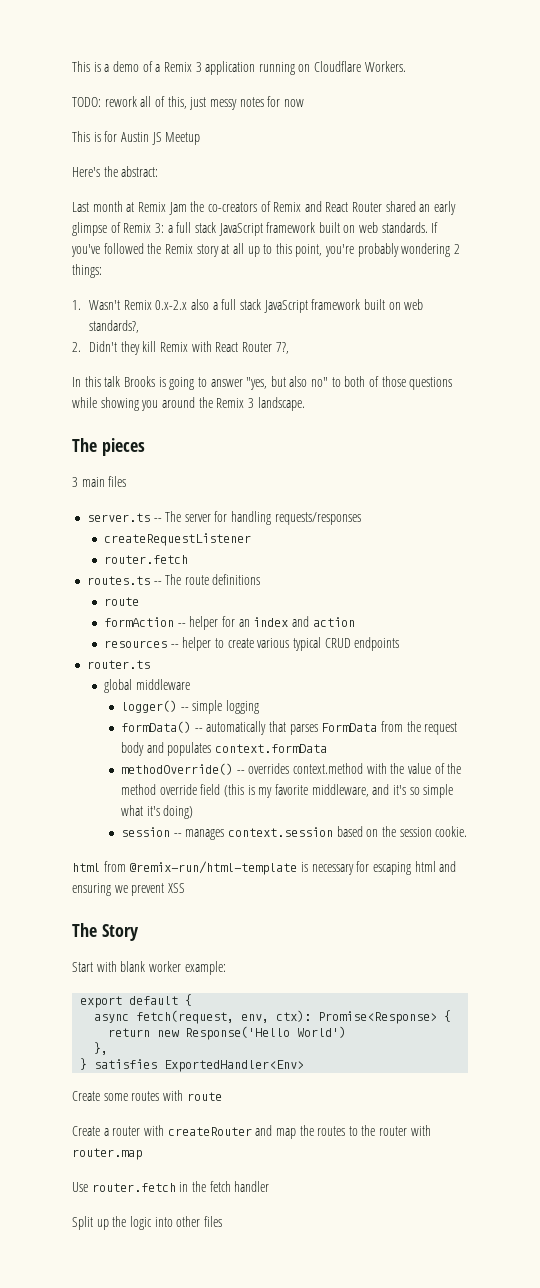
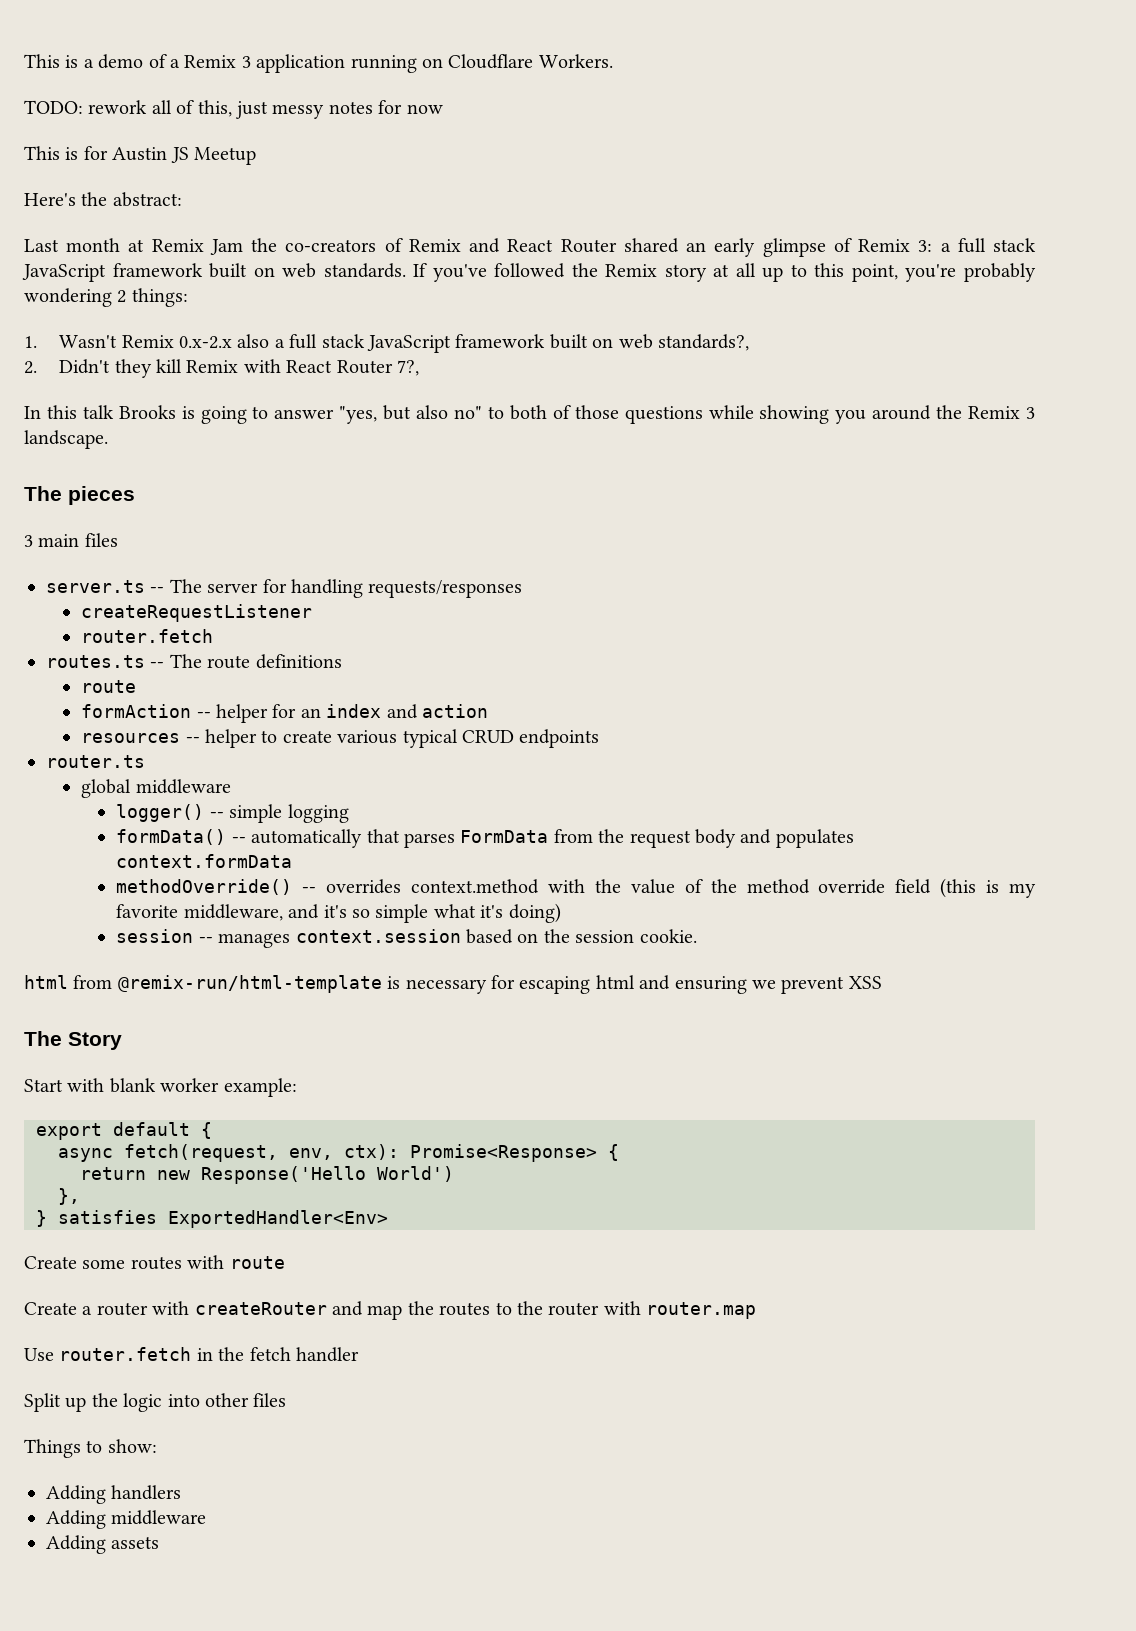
(222, 1221) none -> [24,1439,157,1458] [46,1485,182,1504] [46,1510,207,1529] [46,1535,160,1554] // Things to show: // Adding handlers // Adding middleware // Adding assets

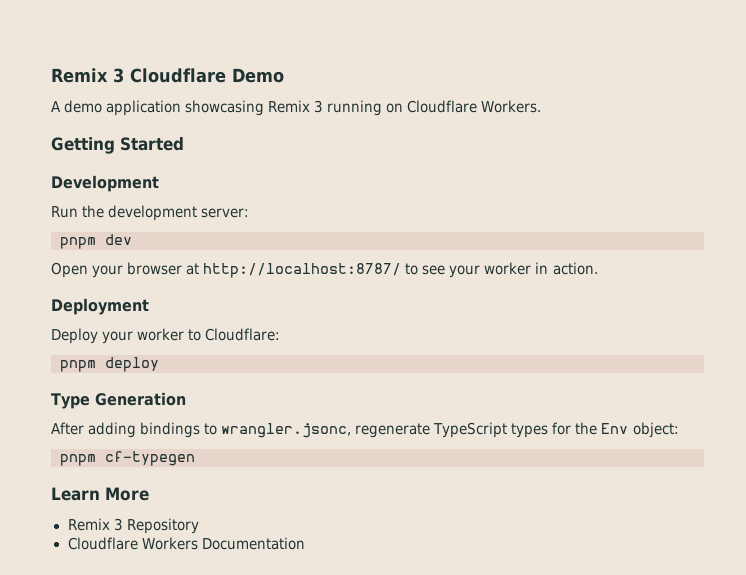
[24,54,613,73] [24,100,443,119] [24,146,256,165] [24,192,182,207] [24,238,1036,257] [22,263,1036,282] [24,288,188,307] [24,334,750,353] [24,359,420,378] [24,405,1035,424] [24,430,108,449] [24,486,135,505] [24,533,118,547] [46,579,523,598] [81,604,313,622] [81,629,214,643] [46,654,342,669] [81,680,137,693] [81,704,489,723] [81,729,600,748] [46,755,145,768] [81,779,231,798] [116,804,349,823] [116,829,854,848] [116,854,293,868] [116,878,1037,898] [116,903,561,923] [116,929,697,948] [24,975,882,994] [24,1031,122,1050] [24,1078,297,1097] [36,1122,212,1140] [58,1144,619,1162] [80,1166,454,1184] [58,1188,80,1205] [36,1210,388,1228] [24,1255,285,1270] [24,1301,757,1320] [24,1347,359,1362] [24,1393,287,1412] [24,1439,157,1458] [46,1485,182,1504] [46,1510,207,1529] [46,1535,160,1554] This is a demo of a Remix 3 application running on Cloudflare Workers. // TODO: rework all of this, just messy notes for now // This is for Austin JS Meetup // Here's the abstract: // Last month at Remix Jam the co-creators of Remix and React Router shared an early glimpse of Remix 3: a full stack JavaScript framework built on web standards. If you've followed the Remix story at all up to this point, you're probably wondering 2 things: // 1. Wasn't Remix 0.x-2.x also a full stack JavaScript framework built on web standards?, // 2. Didn't they kill Remix with React Router 7?, // In this talk Brooks is going to answer "yes, but also no" to both of those questions while showing you around the Remix 3 landscape. // The pieces // 3 main files // server.ts -- The server for handling requests/responses // createRequestListener // router.fetch // routes.ts -- The route definitions // route // formAction -- helper for an index and action // resources -- helper to create various typical CRUD endpoints // router.ts // global middleware // logger() -- simple logging // formData() -- automatically that parses FormData from the request body and populates context.formData // methodOverride() -- overrides context.method with the value of the method override field (this is my favorite middleware, and it's so simple what it's doing) // session -- manages context.session based on the session cookie. // html from @remix-run/html-template is necessary for escaping html and ensuring we prevent XSS // The Story // Start with blank worker example: // export default { // async fetch(request, env, ctx): Promise<Response> { // return new Response('Hello World') // }, // } satisfies ExportedHandler<Env> // Create some routes with route // Create a router with createRouter and map the routes to the router with router.map // Use router.fetch in the fetch handler // Split up the logic into other files // Things to show: // Adding handlers // Adding middleware // Adding assets -> [51,68,284,83] [51,100,542,116] [51,137,184,154] [51,175,159,192] [51,205,250,221] [60,234,132,249] [51,262,598,278] [51,298,149,315] [51,328,281,344] [60,357,159,372] [51,392,186,409] [51,422,679,438] [60,451,195,466] [51,487,149,501] [67,518,199,534] [67,537,305,550] Remix 3 Cloudflare Demo // A demo application showcasing Remix 3 running on Cloudflare Workers. // Getting Started // Development // Run the development server: // pnpm dev // Open your browser at http://localhost:8787/ to see your worker in action. // Deployment // Deploy your worker to Cloudflare: // pnpm deploy // Type Generation // After adding bindings to wrangler.jsonc, regenerate TypeScript types for the Env object: // pnpm cf-typegen // Learn More // Remix 3 Repository // Cloudflare Workers Documentation

